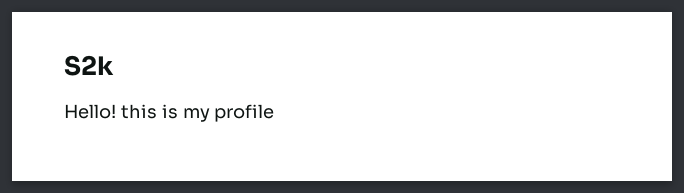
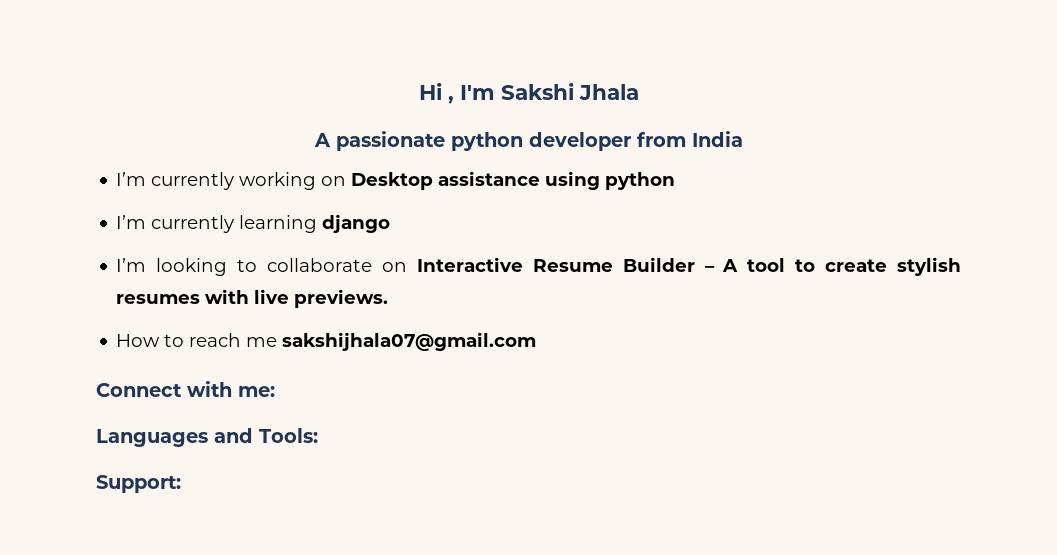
[64,55,114,76] [64,104,275,122] S2k // Hello! this is my profile -> [418,83,639,104] [313,131,743,151] [116,171,676,190] [116,214,391,233] [116,257,962,276] [116,289,389,308] [116,332,537,351] [96,381,275,397] [96,428,318,447] [96,475,181,493] Hi , I'm Sakshi Jhala // A passionate python developer from India // I’m currently working on Desktop assistance using python // I’m currently learning django // I’m looking to collaborate on Interactive Resume Builder – A tool to create stylish resumes with live previews. // How to reach me sakshijhala07@gmail.com // Connect with me: // Languages and Tools: // Support:

